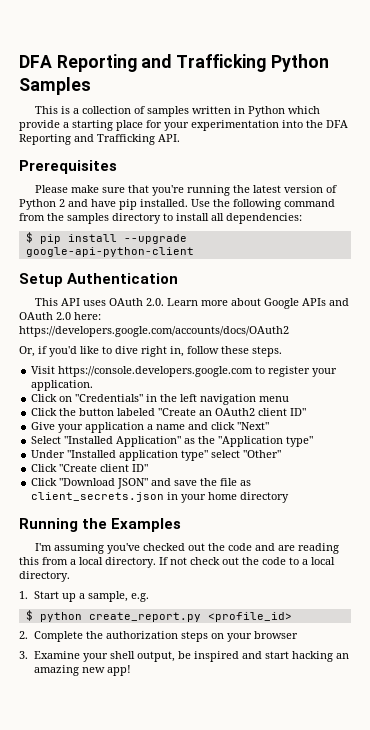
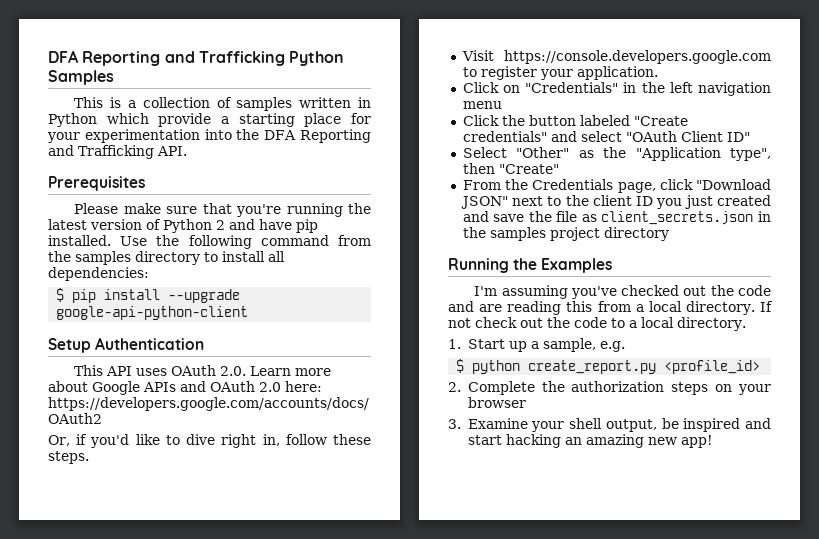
[199,408,307,416] [31,422,270,433] an OAuth2 client ID" // Give your application a name and click "Next" -> [462,131,750,142] credentials" and select "OAuth Client ID"
[64,436,182,447] "Installed Application" -> [516,147,570,158] "Other"
[286,436,314,447] [31,450,282,461] [31,464,149,472] [31,478,149,489] type" // Under "Installed application type" select "Other" // Click "Create client ID" // Click "Download JSON" -> [730,148,771,161] [462,163,559,174] [462,179,771,193] [460,195,771,209] type", then "Create" // From the Credentials page, click "Download JSON" next to the client ID you just created
[181,492,238,503] your home -> [462,227,600,241] the samples project

